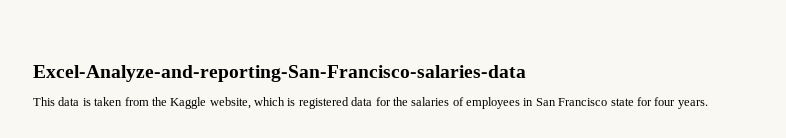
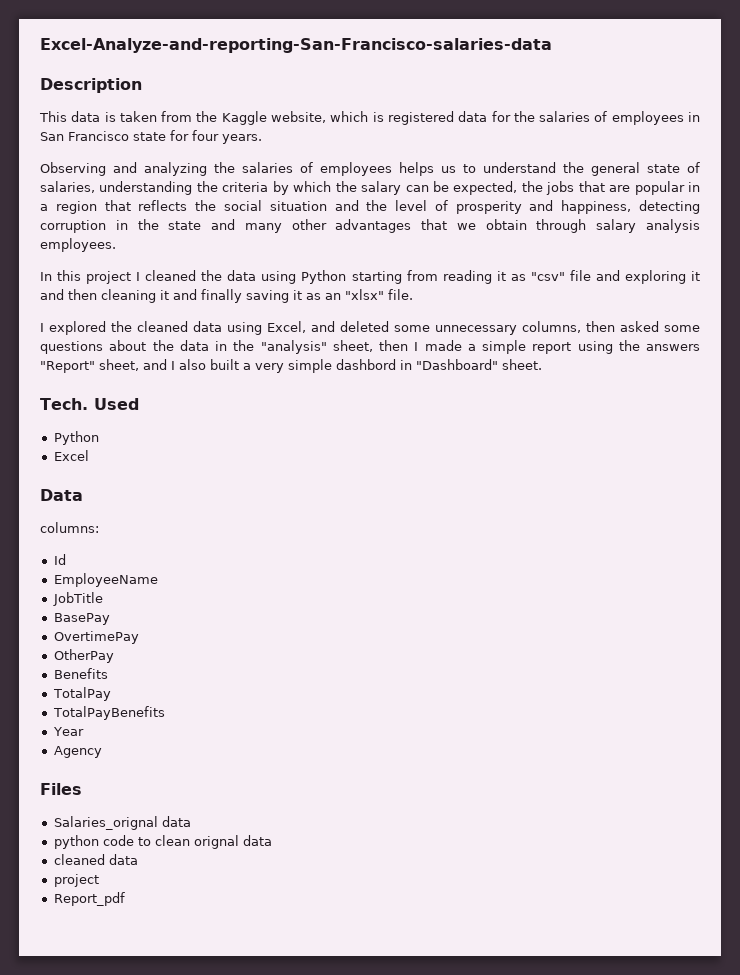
(526, 73) none -> [40,78,142,93] // Description
(708, 104) none -> [40,162,700,176] [40,181,700,195] [40,200,700,214] [40,219,700,233] [40,238,116,252] [40,270,700,284] [40,289,413,303] [40,321,700,335] [40,340,700,354] [40,359,542,373] [40,398,139,410] [53,431,99,445] [53,450,89,461] [40,489,83,501] [40,522,99,533] [53,554,66,565] [53,573,158,587] [52,592,103,606] [53,613,110,625] [53,631,139,644] [53,649,114,663] [53,668,108,679] [52,687,111,701] [52,706,165,720] [52,727,84,736] [53,746,102,758] [40,783,82,795] [53,816,191,830] [53,835,272,849] [53,854,138,865] [53,874,99,887] [53,892,125,906] // Observing and analyzing the salaries of employees helps us to understand the general state of salaries, understanding the criteria by which the salary can be expected, the jobs that are popular in a region that reflects the social situation and the level of prosperity and happiness, detecting corruption in the state and many other advantages that we obtain through salary analysis employees. // In this project I cleaned the data using Python starting from reading it as "csv" file and exploring it and then cleaning it and finally saving it as an "xlsx" file. // I explored the cleaned data using Excel, and deleted some unnecessary columns, then asked some questions about the data in the "analysis" sheet, then I made a simple report using the answers "Report" sheet, and I also built a very simple dashbord in "Dashboard" sheet. // Tech. Used // Python // Excel // Data // columns: // Id // EmployeeName // JobTitle // BasePay // OvertimePay // OtherPay // Benefits // TotalPay // TotalPayBenefits // Year // Agency // Files // Salaries_orignal data // python code to clean orignal data // cleaned data // project // Report_pdf

